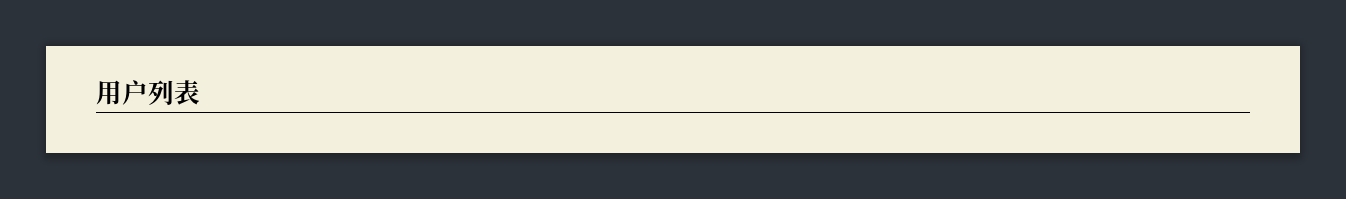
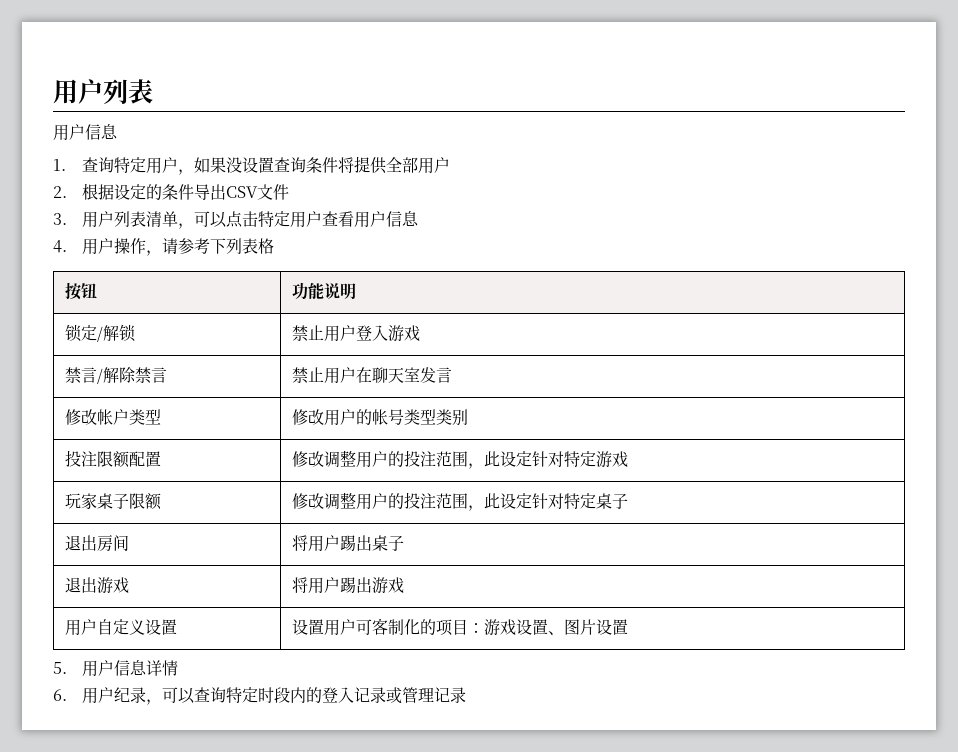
[96,80,200,106] 用户列表 -> [53,79,153,105] [53,124,118,141] [53,156,450,175] [53,183,289,200] [53,211,419,229] [53,238,274,256] [64,282,97,300] [291,282,356,299] [64,324,136,342] [291,325,420,342] [64,367,167,384] [291,367,452,384] [64,409,161,425] [291,409,468,426] [64,450,161,468] [291,450,628,469] [64,493,162,510] [291,492,628,511] [64,535,129,552] [291,535,404,552] [64,577,129,594] [291,577,404,594] [64,619,177,636] [291,618,628,636] [53,660,178,677] [53,687,466,705] 用户列表 // 用户信息 // 1.查询特定用户，如果没设置查询条件将提供全部用户 // 2.根据设定的条件导出CSV文件 // 3.用户列表清单，可以点击特定用户查看用户信息 // 4.用户操作，请参考下列表格 // 按钮 | 功能说明 // 锁定/解锁 | 禁止用户登入游戏 // 禁言/解除禁言 | 禁止用户在聊天室发言 // 修改帐户类型 | 修改用户的帐号类型类别 // 投注限额配置 | 修改调整用户的投注范围，此设定针对特定游戏 // 玩家桌子限额 | 修改调整用户的投注范围，此设定针对特定桌子 // 退出房间 | 将用户踢出桌子 // 退出游戏 | 将用户踢出游戏 // 用户自定义设置 | 设置用户可客制化的项目：游戏设置、图片设置 // 5.用户信息详情 // 6.用户纪录，可以查询特定时段内的登入记录或管理记录

